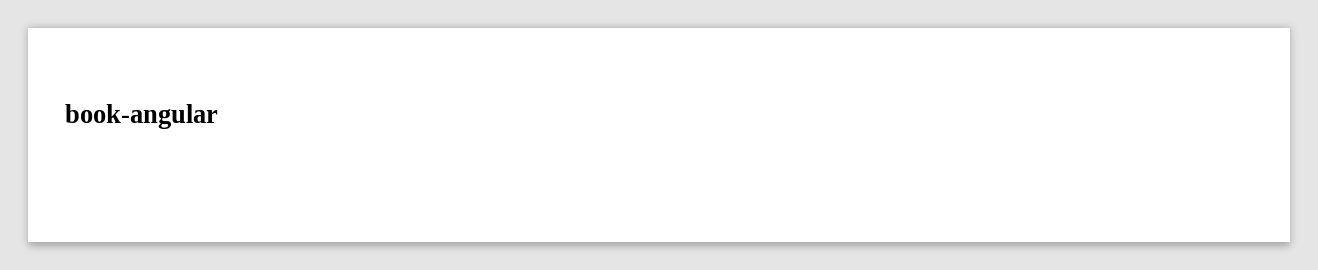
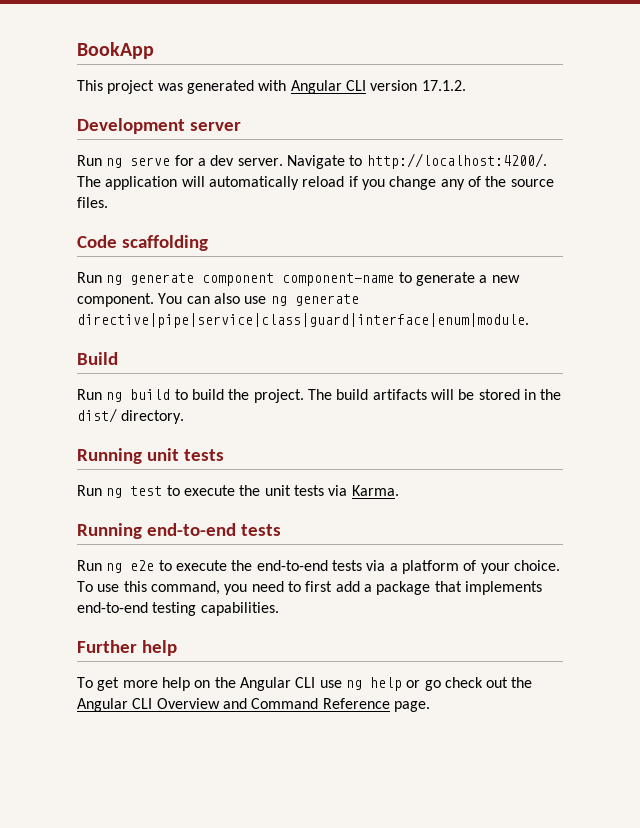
[65,104,218,129] book-angular -> [77,42,154,59] [77,80,466,94] [77,118,241,134] [77,153,547,169] [77,176,554,190] [77,197,108,208] [77,235,208,251] [77,272,520,286] [77,293,359,307] [77,313,529,328] [77,352,118,365] [77,389,562,403] [77,408,185,424] [77,448,224,464] [77,485,399,498] [77,523,281,539] [77,560,560,574] [77,581,542,595] [77,602,279,616] [77,640,177,656] [77,677,533,691] [77,698,430,712] BookApp // This project was generated with Angular CLI version 17.1.2. // Development server // Run ng serve for a dev server. Navigate to http://localhost:4200/. The application will automatically reload if you change any of the source files. // Code scaffolding // Run ng generate component component-name to generate a new component. You can also use ng generate directive|pipe|service|class|guard|interface|enum|module. // Build // Run ng build to build the project. The build artifacts will be stored in the dist/ directory. // Running unit tests // Run ng test to execute the unit tests via Karma. // Running end-to-end tests // Run ng e2e to execute the end-to-end tests via a platform of your choice. To use this command, you need to first add a package that implements end-to-end testing capabilities. // Further help // To get more help on the Angular CLI use ng help or go check out the Angular CLI Overview and Command Reference page.

